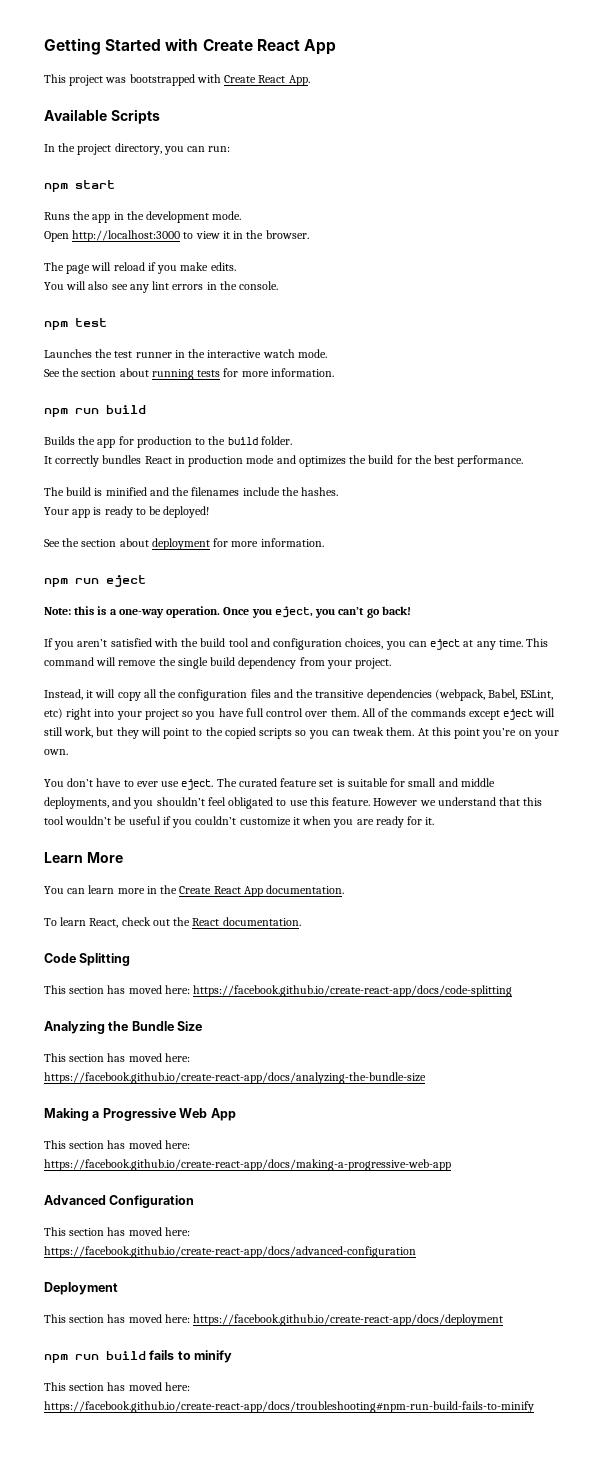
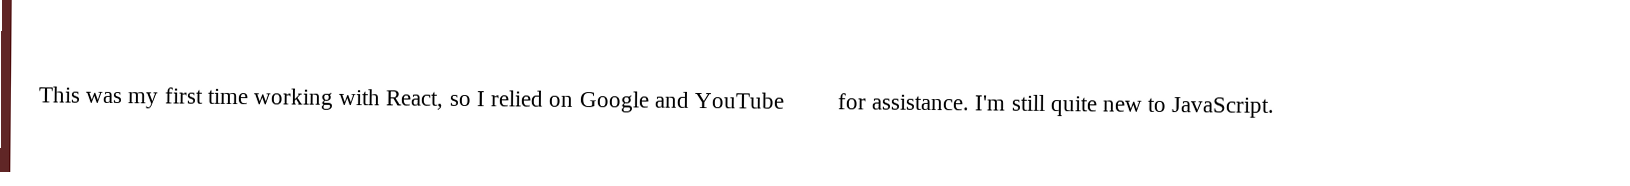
[44,38,336,55] [44,74,310,86] [44,109,160,124] [44,143,231,155] [44,180,115,192] [44,211,242,223] [44,230,309,242] [44,262,236,274] [44,281,279,293] [44,318,107,330] [44,349,327,358] [44,368,334,380] [44,405,146,417] [44,436,292,448] [44,455,524,467] [44,487,339,496] [44,506,210,518] [44,538,324,550] [44,575,146,587] [44,606,411,618] [44,638,549,650] [44,657,392,669] [44,689,554,701] [44,708,556,720] [44,727,559,739] [44,749,68,755] [44,778,495,790] [44,797,543,809] [44,816,435,828] [44,852,123,863] [44,885,345,897] [44,917,301,928] [44,953,131,966] [44,985,513,997] [44,1021,203,1034] [44,1053,190,1062] [44,1072,426,1084] [44,1108,236,1121] [44,1140,190,1149] [44,1159,451,1171] [44,1195,195,1208] [44,1227,190,1236] [44,1246,416,1258] [44,1282,118,1295] [44,1314,504,1326] [44,1350,233,1363] [44,1382,190,1391] [44,1401,534,1413] Getting Started with Create React App // This project was bootstrapped with Create React App. // Available Scripts // In the project directory, you can run: // npm start // Runs the app in the development mode. // Open http://localhost:3000 to view it in the browser. // The page will reload if you make edits. // You will also see any lint errors in the console. // npm test // Launches the test runner in the interactive watch mode. // See the section about running tests for more information. // npm run build // Builds the app for production to the build folder. // It correctly bundles React in production mode and optimizes the build for the best performance. // The build is minified and the filenames include the hashes. // Your app is ready to be deployed! // See the section about deployment for more information. // npm run eject // Note: this is a one-way operation. Once you eject, you can’t go back! // If you aren’t satisfied with the build tool and configuration choices, you can eject at any time. This command will remove the single build dependency from your project. // Instead, it will copy all the configuration files and the transitive dependencies (webpack, Babel, ESLint, etc) right into your project so you have full control over them. All of the commands except eject will still work, but they will point to the copied scripts so you can tweak them. At this point you’re on your own. // You don’t have to ever use eject. The curated feature set is suitable for small and middle deployments, and you shouldn’t feel obligated to use this feature. However we understand that this tool wouldn’t be useful if you couldn’t customize it when you are ready for it. // Learn More // You can learn more in the Create React App documentation. // To learn React, check out the React documentation. // Code Splitting // This section has moved here: https://facebook.github.io/create-react-app/docs/code-splitting // Analyzing the Bundle Size // This section has moved here: https://facebook.github.io/create-react-app/docs/analyzing-the-bundle-size // Making a Progressive Web App // This section has moved here: https://facebook.github.io/create-react-app/docs/making-a-progressive-web-app // Advanced Configuration // This section has moved here: https://facebook.github.io/create-react-app/docs/advanced-configuration // Deployment // This section has moved here: https://facebook.github.io/create-react-app/docs/deployment // npm run build fails to minify // This section has moved here: https://facebook.github.io/create-react-app/docs/troubleshooting#npm-run-build-fails-to-minify -> [38,86,1275,118] This was my first time working with React, so I relied on Google and YouTube for assistance. I'm still quite new to JavaScript.

